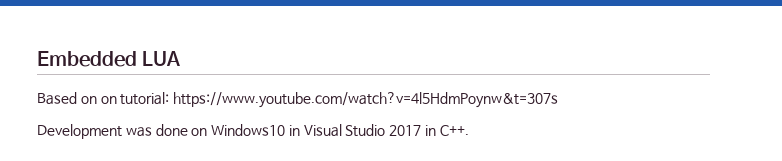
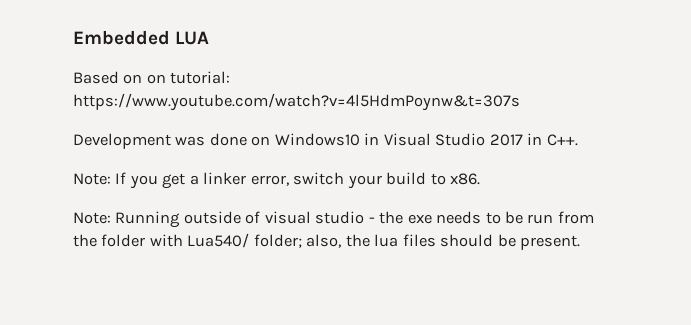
(469, 130) none -> [73,172,481,189] [73,211,594,228] [73,233,581,250] // Note: If you get a linker error, switch your build to x86. // Note: Running outside of visual studio - the exe needs to be run from the folder with Lua540/ folder; also, the lua files should be present.

